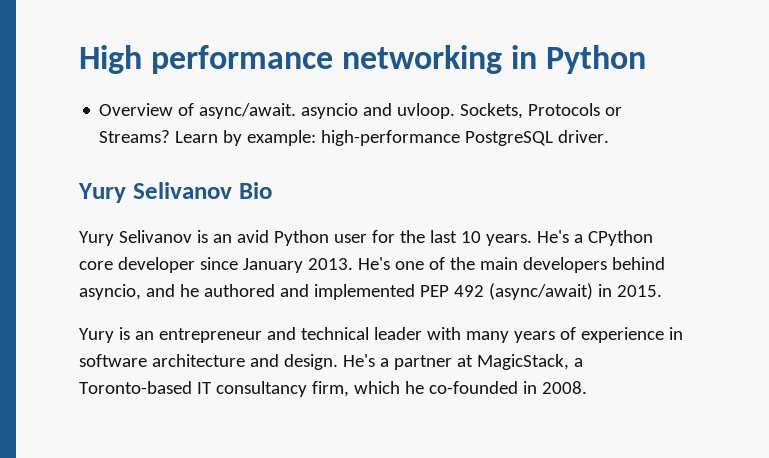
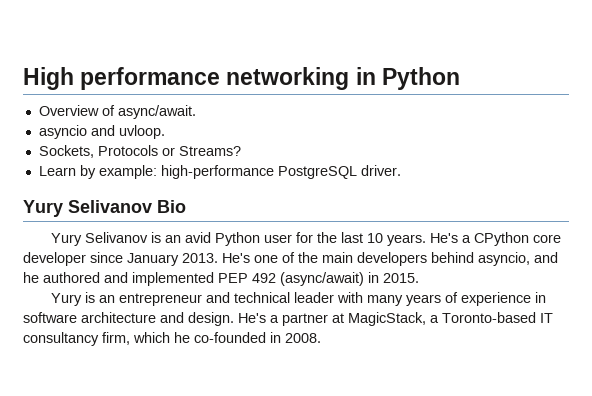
(297, 111) none -> (196, 112) //
(456, 111) none -> (165, 132) //
(171, 136) none -> (241, 151) //

